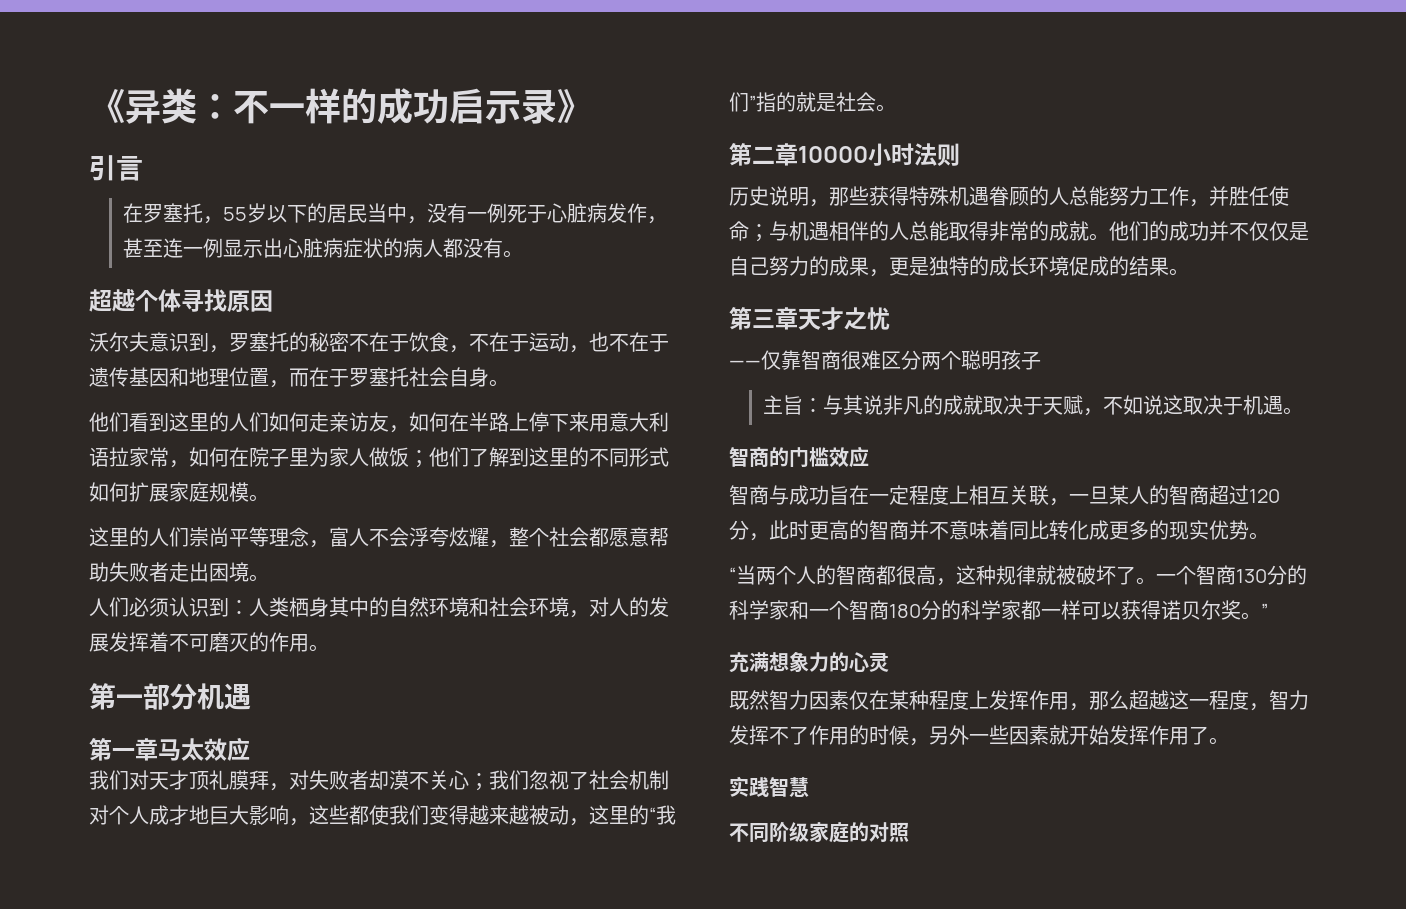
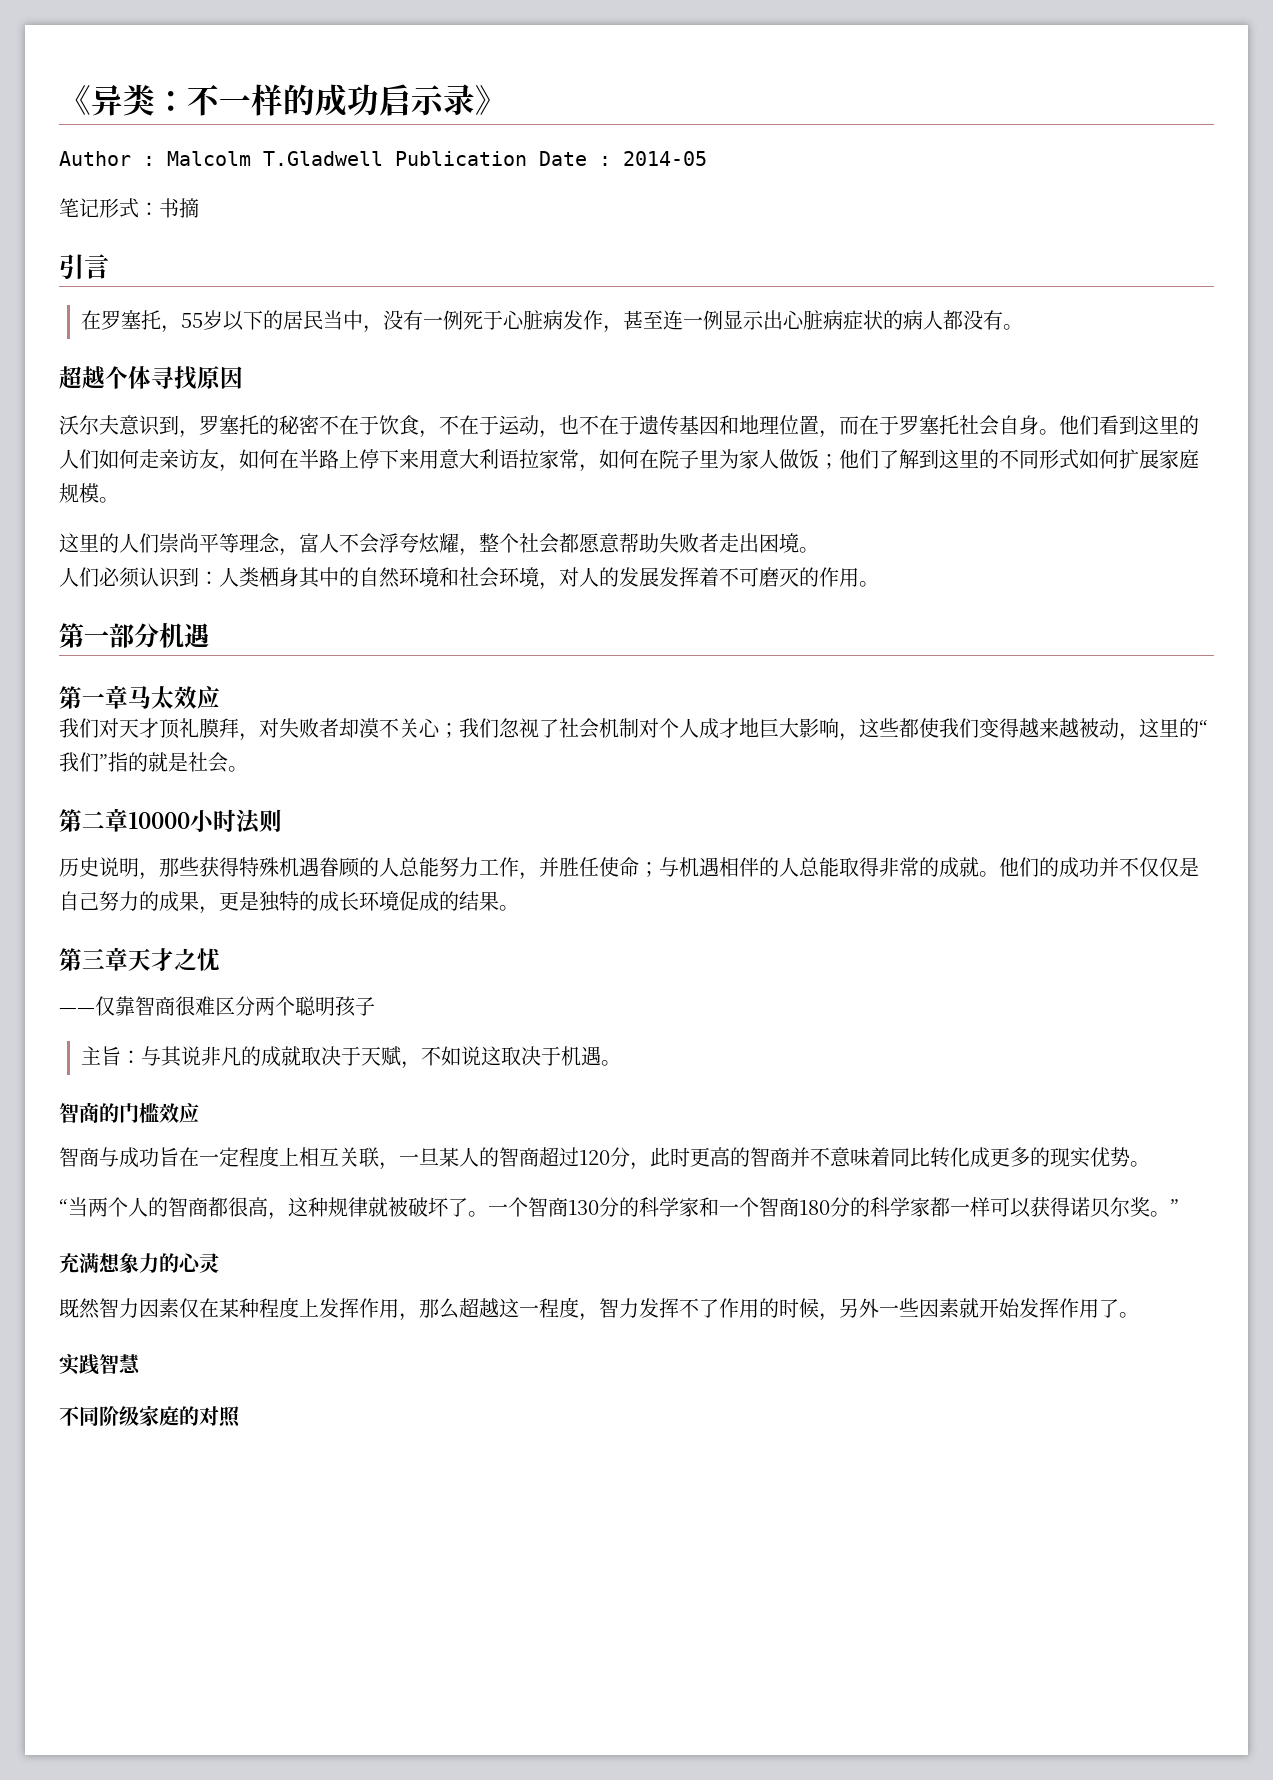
(593, 106) none -> [59,151,707,166] [59,198,199,218] // Author : Malcolm T.Gladwell Publication Date : 2014-05 // 笔记形式：书摘
(509, 383) // -> (1059, 432) none

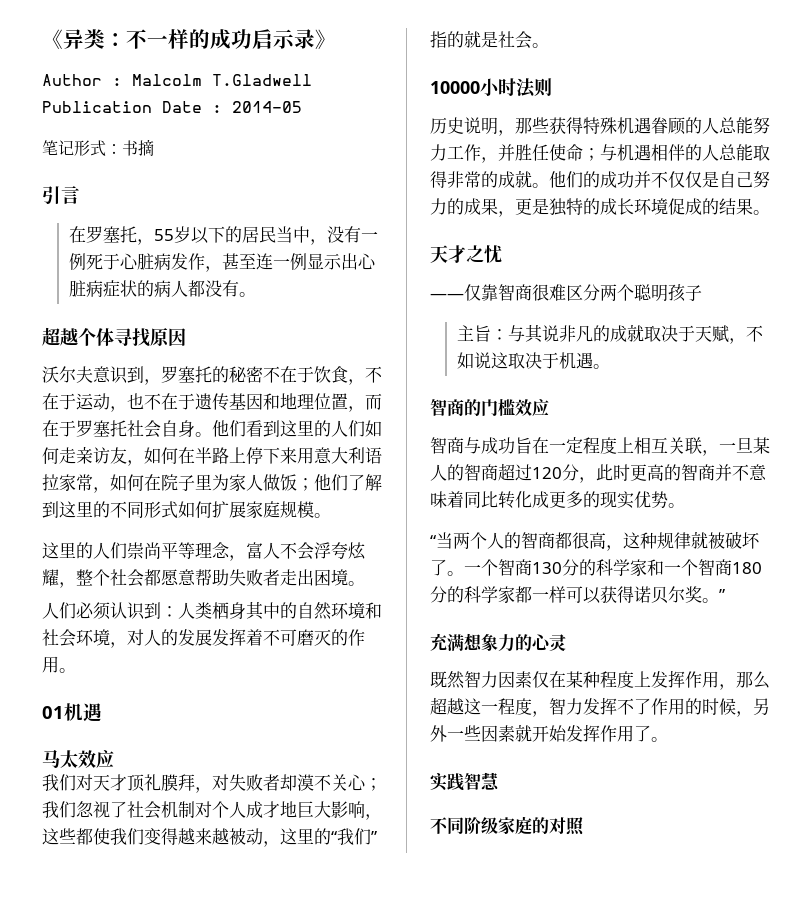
[59,623,159,648] 第一部分 -> [42,706,64,719] 01
[59,685,128,709] 第一章 -> (102, 712) none
[59,808,128,832] 第二章 -> (549, 45) none
[59,947,128,971] 第三章 -> (770, 212) none

